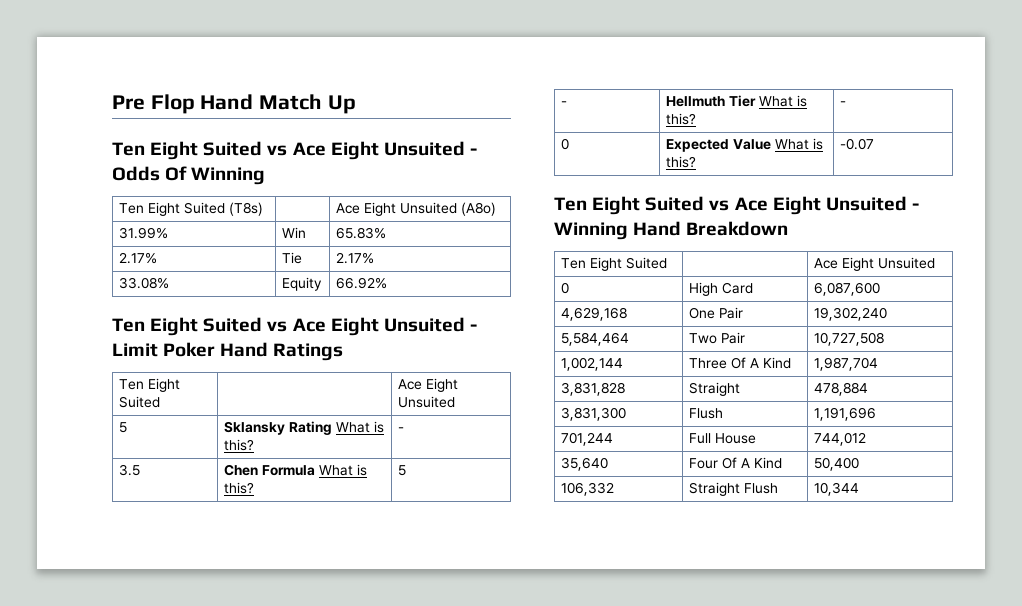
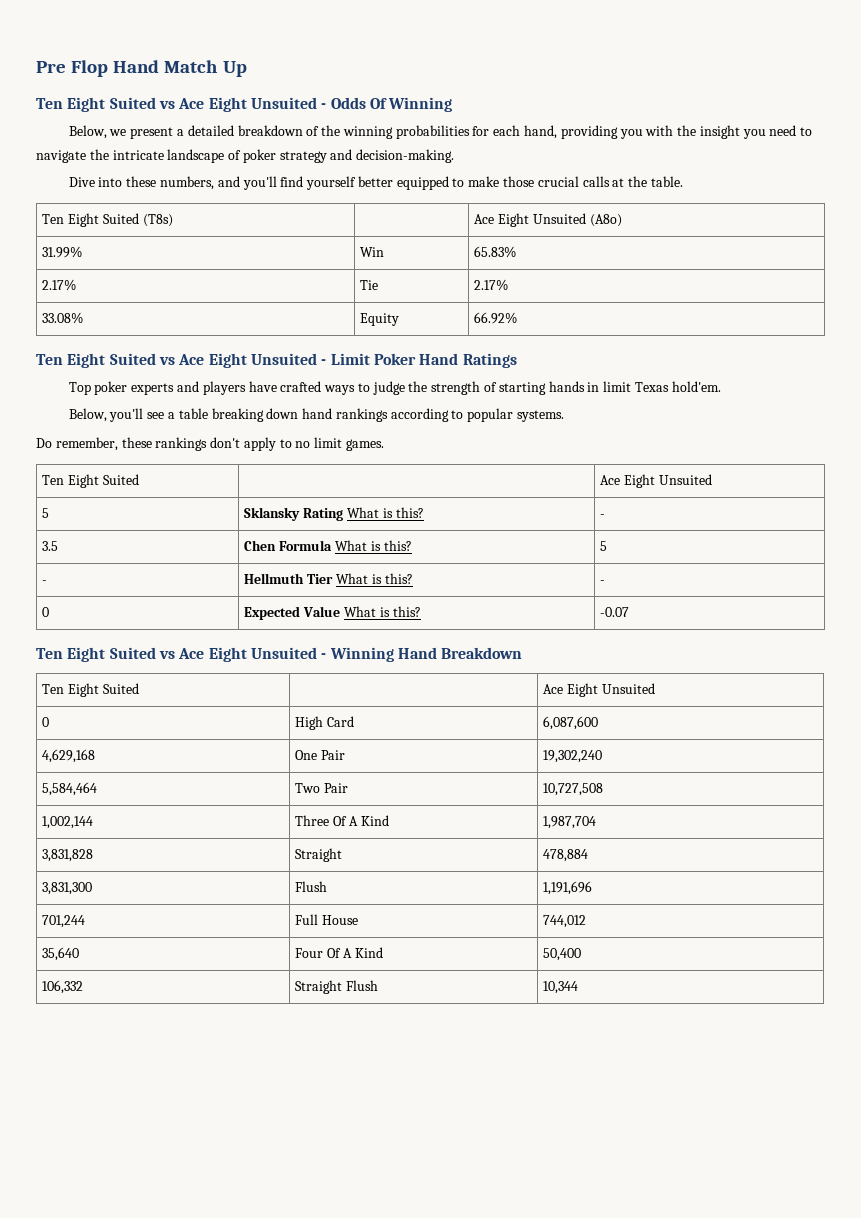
(266, 176) none -> [68,125,813,139] [36,149,455,163] [68,176,683,190] // Below, we present a detailed breakdown of the winning probabilities for each hand, providing you with the insight you need to navigate the intricate landscape of poker strategy and decision-making. // Dive into these numbers, and you'll find yourself better equipped to make those crucial calls at the table.
(344, 352) none -> [68,381,721,395] [68,408,565,422] [36,437,385,451] // Top poker experts and players have crafted ways to judge the strength of starting hands in limit Texas hold'em. // Below, you'll see a table breaking down hand rankings according to popular systems. // Do remember, these rankings don't apply to no limit games.

